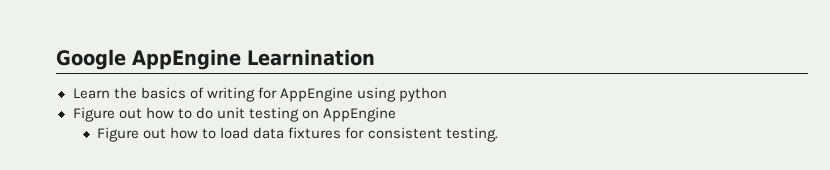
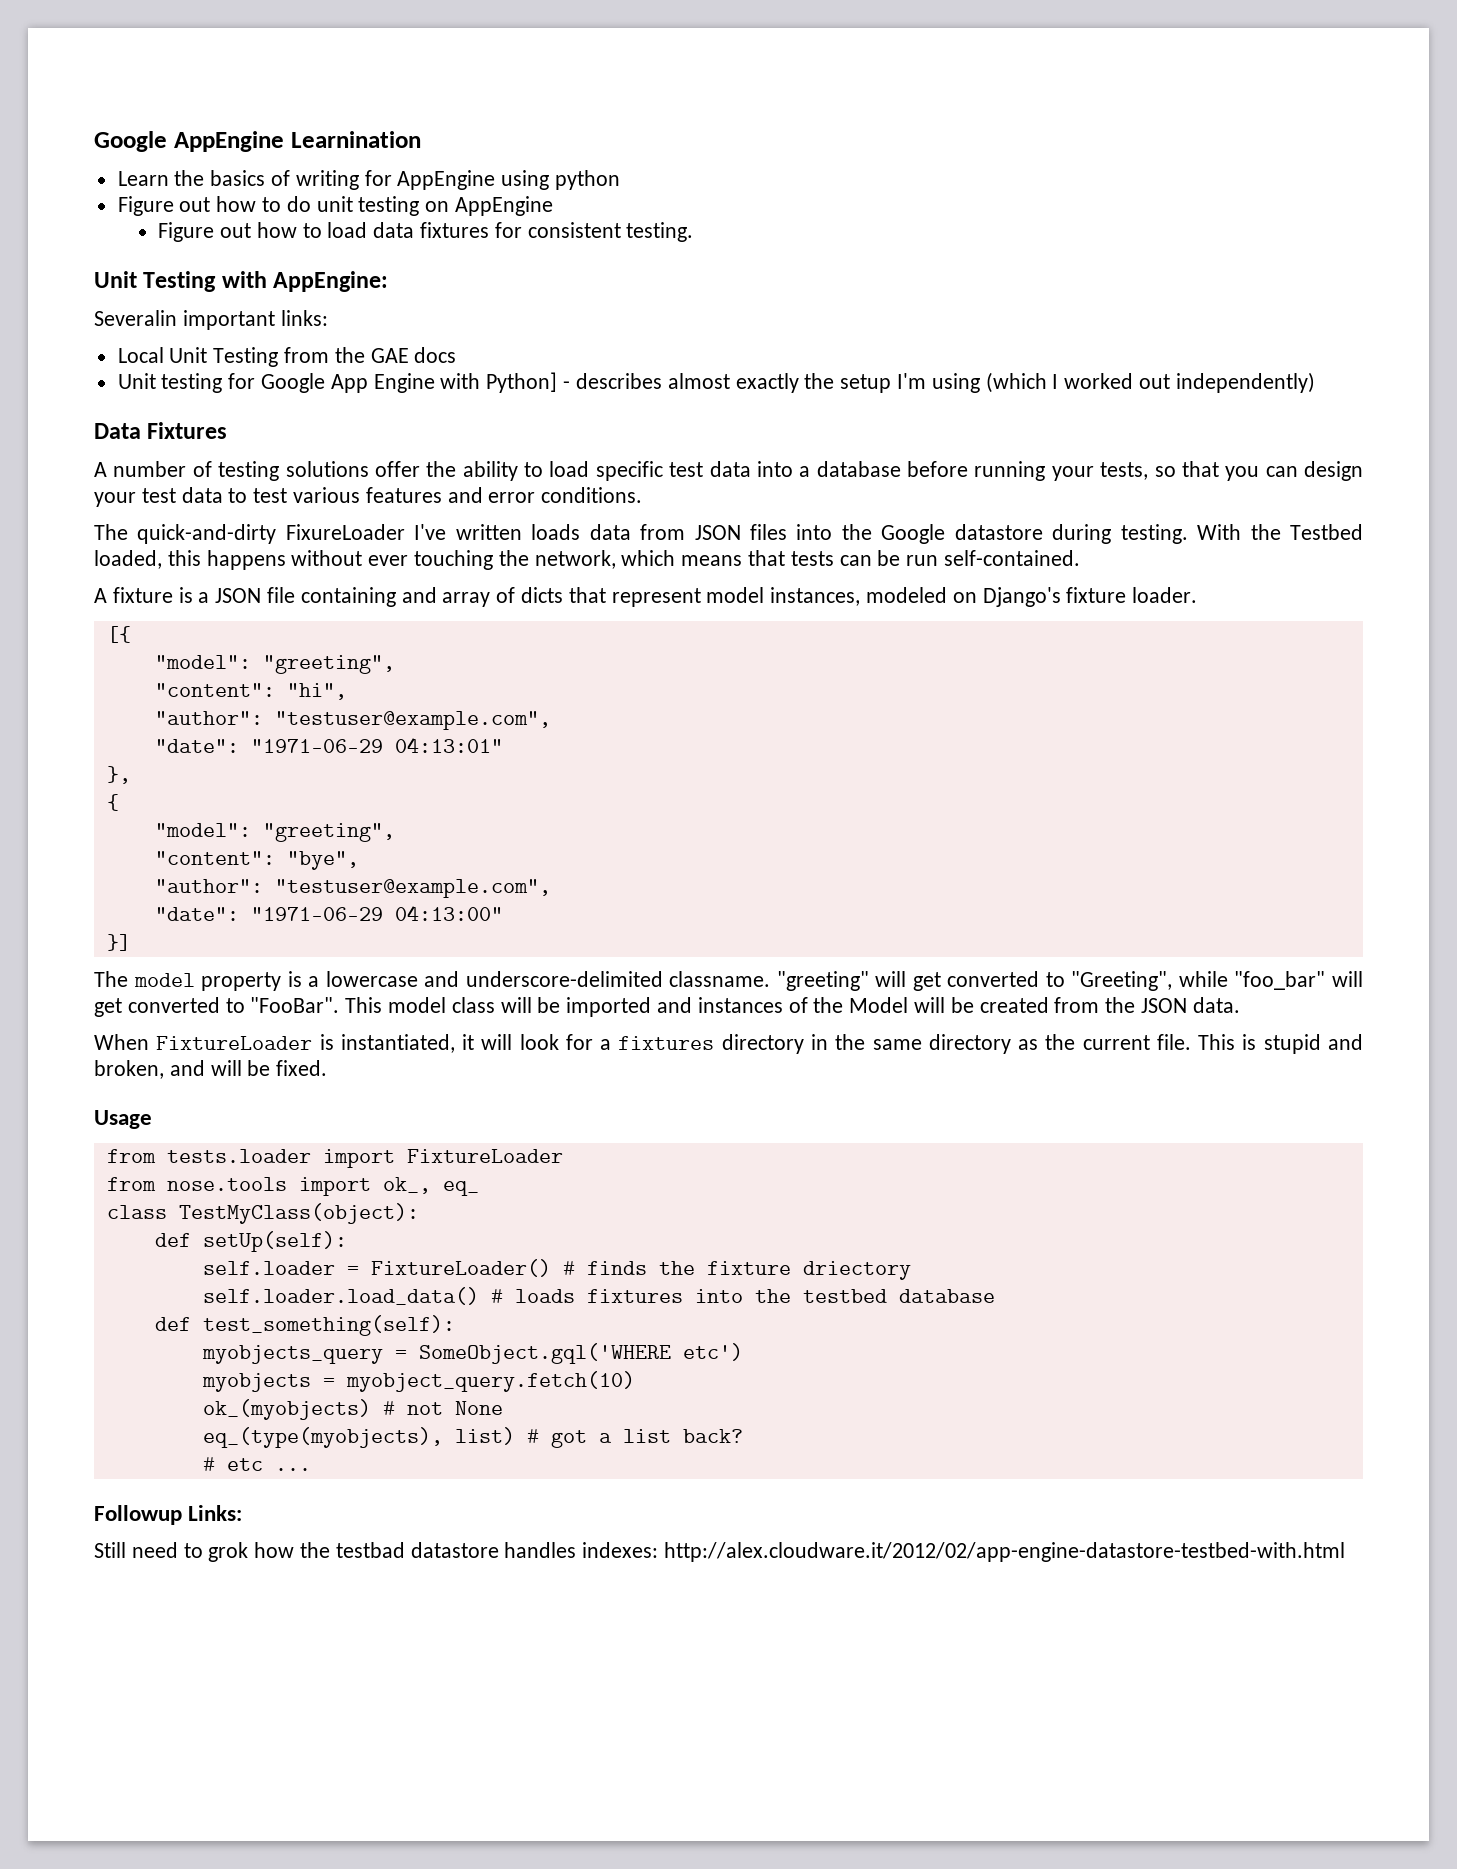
(498, 134) none -> [94,271,389,292] [94,310,328,330] [117,347,457,367] [117,372,1315,393] [94,422,228,439] [94,461,1363,481] [94,487,643,507] [94,524,1363,544] [94,550,1081,570] [94,587,1198,607] [106,626,131,643] [154,655,395,674] [154,683,347,700] [154,711,551,730] [154,737,503,753] [106,766,131,784] [106,794,119,811] [154,823,395,842] [154,851,359,870] [154,879,551,898] [154,905,503,921] [106,934,131,951] [94,971,1363,991] [94,997,1240,1017] [94,1034,1363,1054] [94,1060,328,1079] [94,1110,152,1129] [106,1149,563,1168] [106,1177,479,1196] [106,1203,419,1224] [154,1231,347,1252] [202,1259,911,1280] [202,1287,995,1305] [154,1315,455,1336] [201,1343,743,1364] [201,1371,635,1392] [202,1399,503,1420] [202,1427,743,1448] [202,1457,311,1471] [94,1505,243,1525] [94,1542,1346,1562] // Unit Testing with AppEngine: // Severalin important links: // Local Unit Testing from the GAE docs // Unit testing for Google App Engine with Python] - describes almost exactly the setup I'm using (which I worked out independently) // Data Fixtures // A number of testing solutions offer the ability to load specific test data into a database before running your tests, so that you can design your test data to test various features and error conditions. // The quick-and-dirty FixureLoader I've written loads data from JSON files into the Google datastore during testing. With the Testbed loaded, this happens without ever touching the network, which means that tests can be run self-contained. // A fixture is a JSON file containing and array of dicts that represent model instances, modeled on Django's fixture loader. // [{ // "model": "greeting", // "content": "hi", // "author": "testuser@example.com", // "date": "1971-06-29 04:13:01" // }, // { // "model": "greeting", // "content": "bye", // "author": "testuser@example.com", // "date": "1971-06-29 04:13:00" // }] // The model property is a lowercase and underscore-delimited classname. "greeting" will get converted to "Greeting", while "foo_bar" will get converted to "FooBar". This model class will be imported and instances of the Model will be created from the JSON data. // When FixtureLoader is instantiated, it will look for a fixtures directory in the same directory as the current file. This is stupid and broken, and will be fixed. // Usage // from tests.loader import FixtureLoader // from nose.tools import ok_, eq_ // class TestMyClass(object): // def setUp(self): // self.loader = FixtureLoader() # finds the fixture driectory // self.loader.load_data() # loads fixtures into the testbed database // def test_something(self): // myobjects_query = SomeObject.gql('WHERE etc') // myobjects = myobject_query.fetch(10) // ok_(myobjects) # not None // eq_(type(myobjects), list) # got a list back? // # etc ... // Followup Links: // Still need to grok how the testbad datastore handles indexes: http://alex.cloudware.it/2012/02/app-engine-datastore-testbed-with.html

